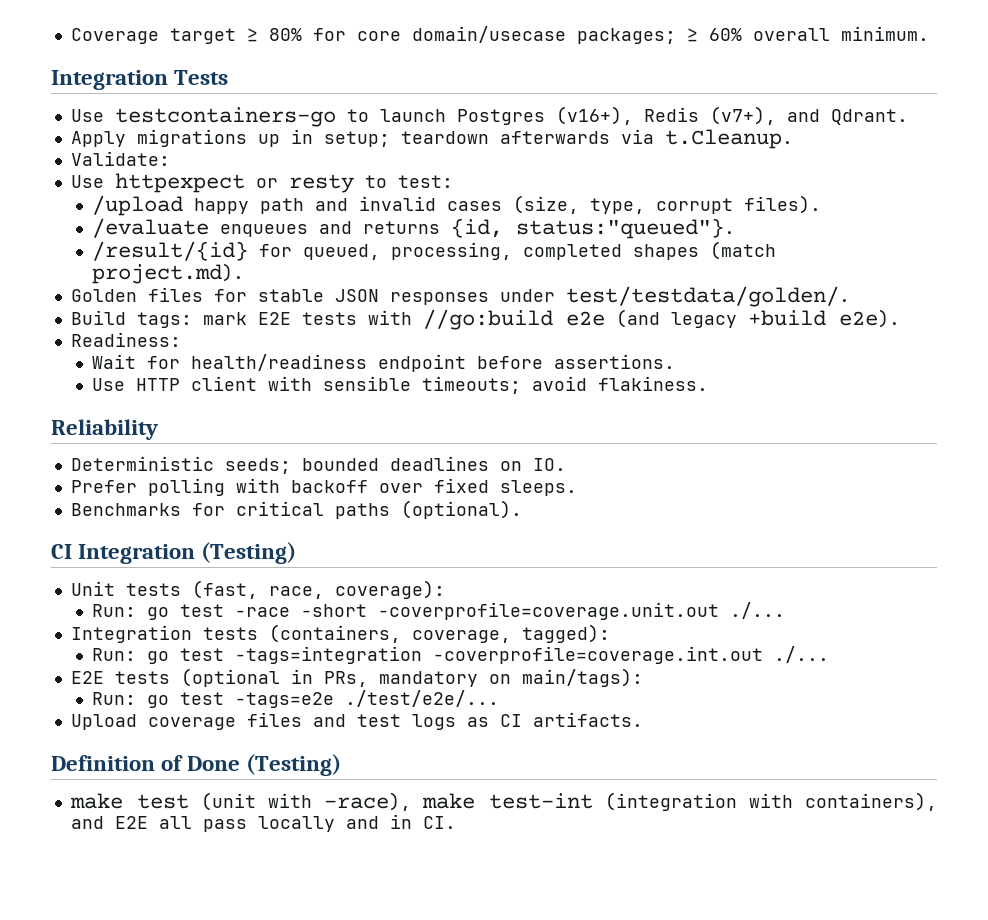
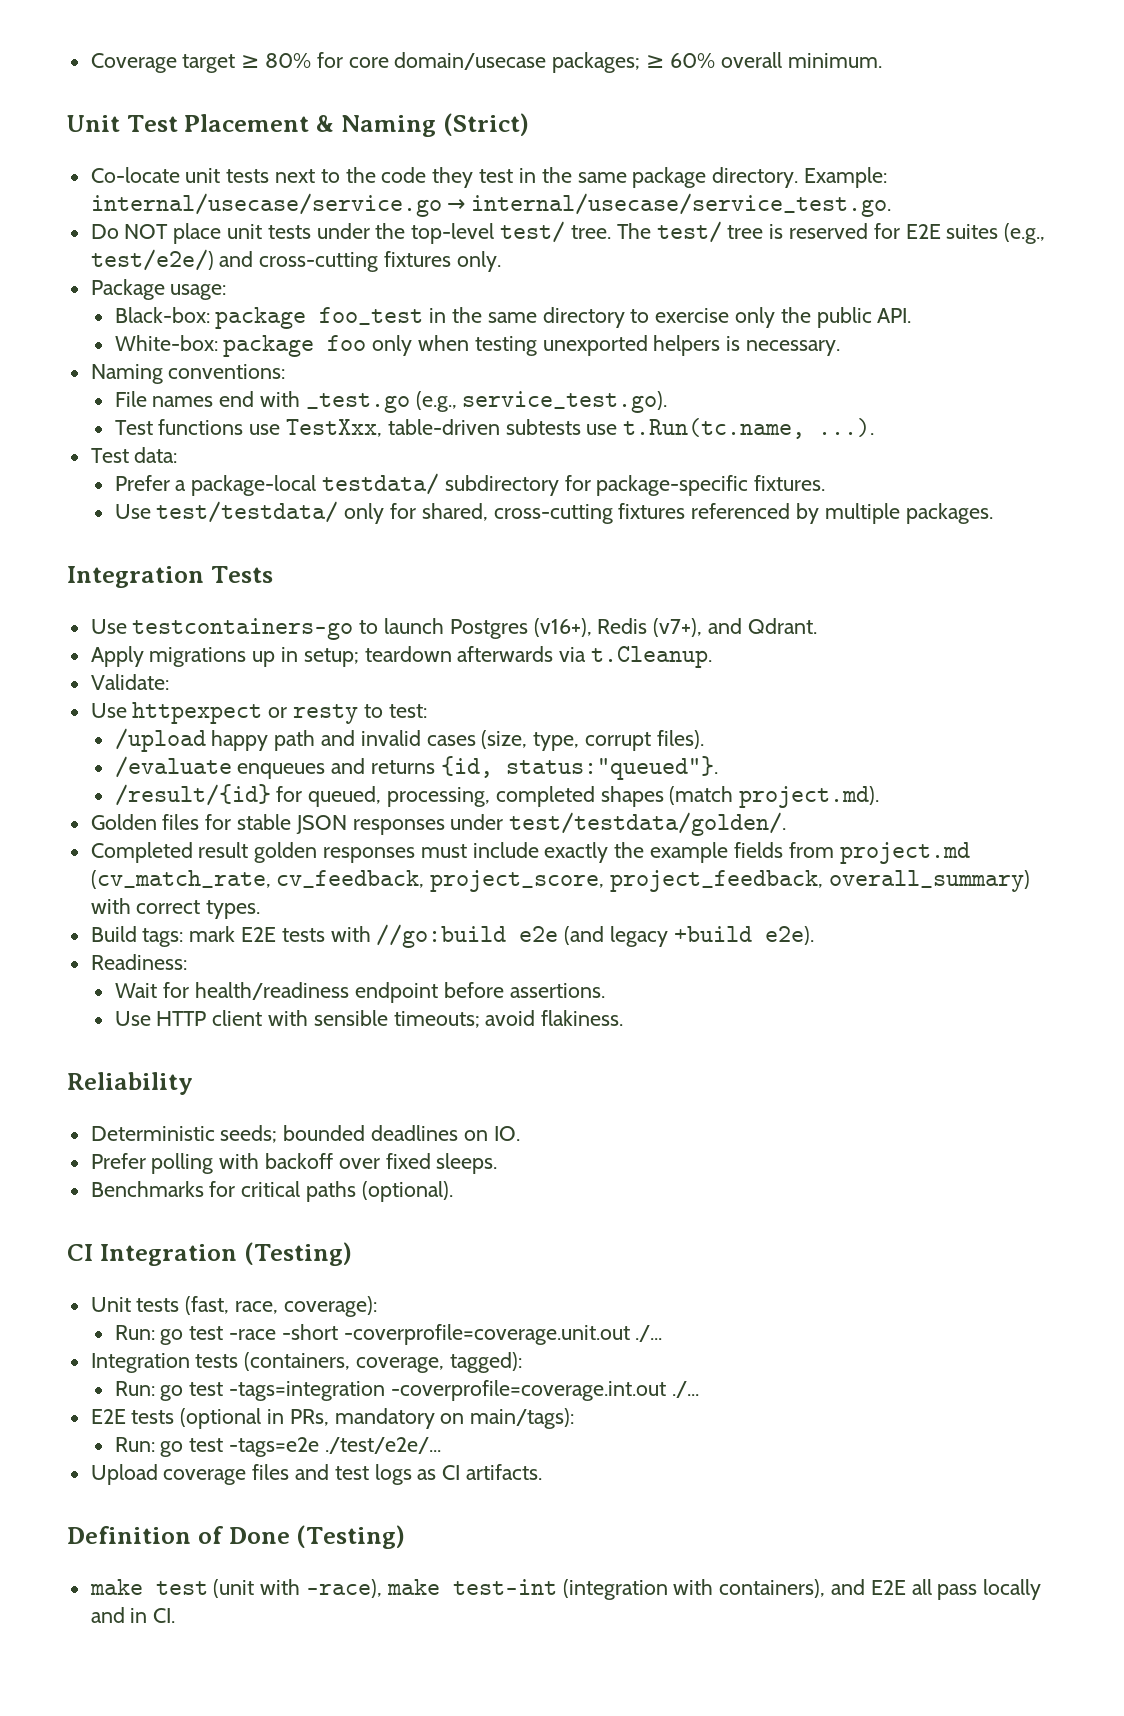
(929, 33) none -> [67,113,529,137] [90,167,887,188] [90,193,892,217] [90,221,1046,244] [90,249,501,272] [90,279,227,300] [114,307,912,329] [114,335,840,357] [90,364,286,384] [114,391,668,413] [114,418,875,439] [90,447,178,463] [114,473,826,496] [114,501,993,524] // Unit Test Placement & Naming (Strict) // Co-locate unit tests next to the code they test in the same package directory. Example: internal/usecase/service.go → internal/usecase/service_test.go. // Do NOT place unit tests under the top-level test/ tree. The test/ tree is reserved for E2E suites (e.g., test/e2e/) and cross-cutting fixtures only. // Package usage: // Black-box: package foo_test in the same directory to exercise only the public API. // White-box: package foo only when testing unexported helpers is necessary. // Naming conventions: // File names end with _test.go (e.g., service_test.go). // Test functions use TestXxx, table-driven subtests use t.Run(tc.name, ...). // Test data: // Prefer a package-local testdata/ subdirectory for package-specific fixtures. // Use test/testdata/ only for shared, cross-cutting fixtures referenced by multiple packages.
(850, 296) none -> [90,842,970,864] [90,870,1030,892] [90,898,261,919] // Completed result golden responses must include exactly the example fields from project.md (cv_match_rate, cv_feedback, project_score, project_feedback, overall_summary) with correct types.

